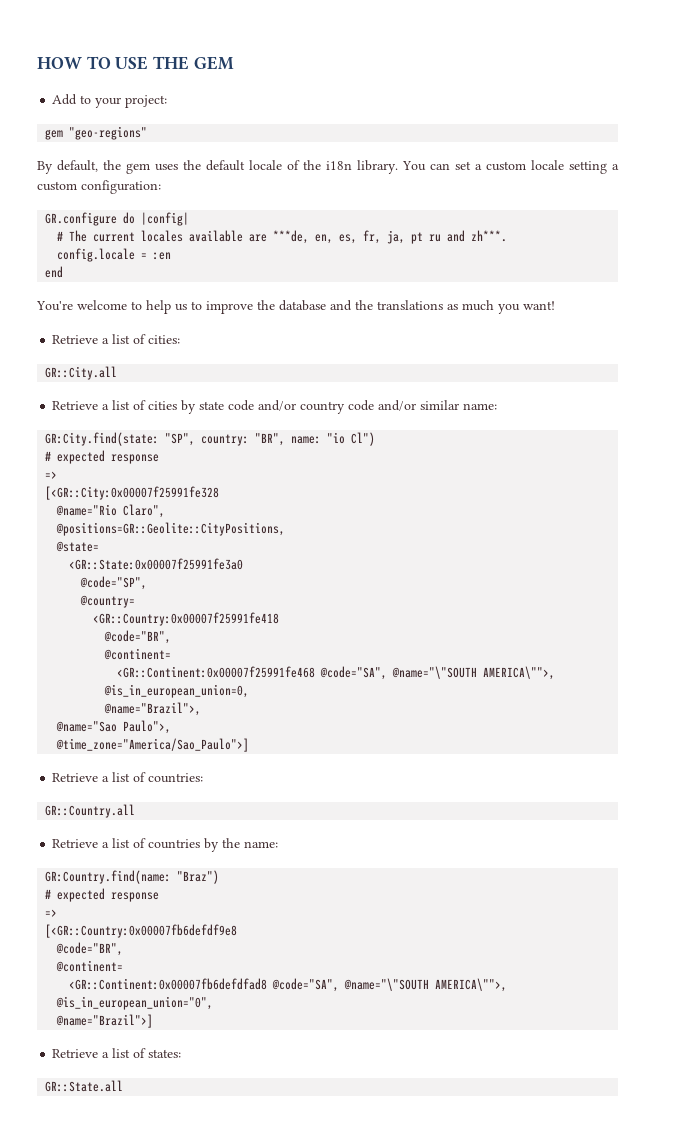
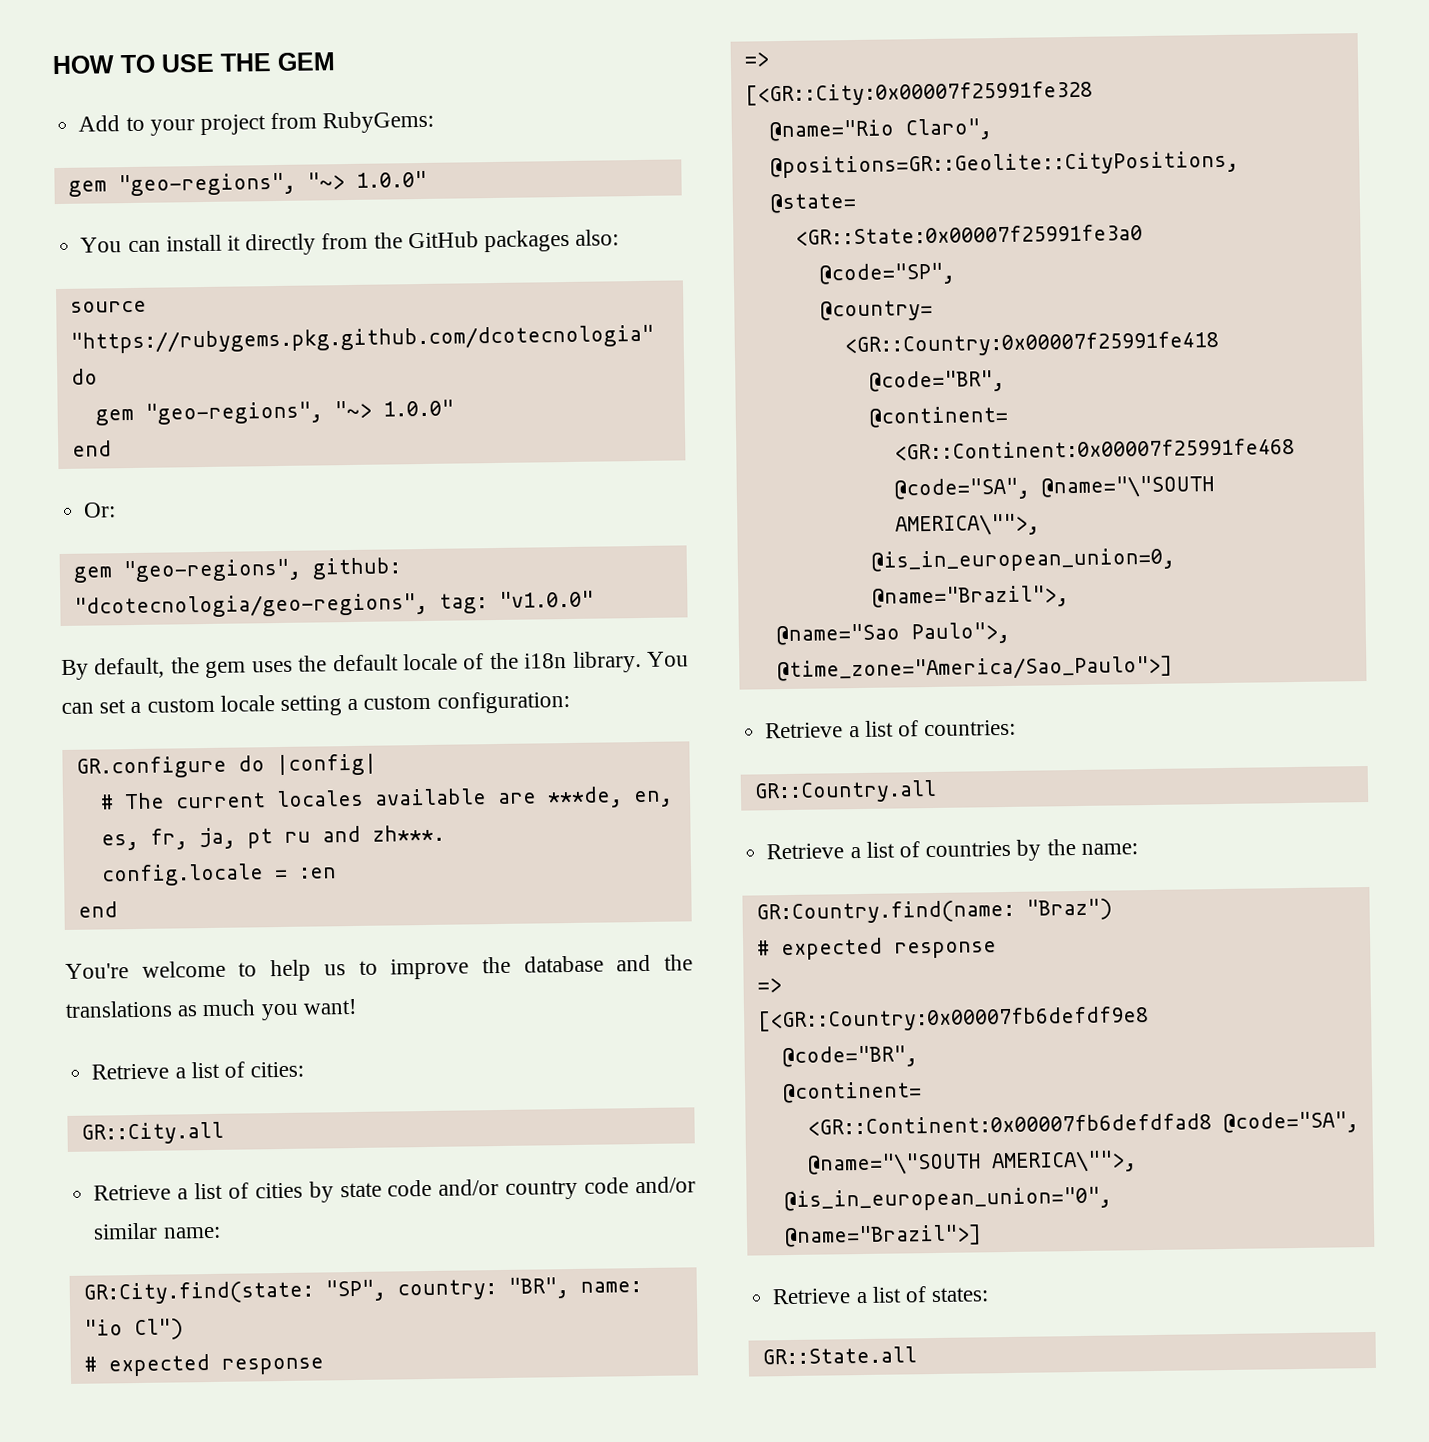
[125,95,168,108] [45,126,148,140] project: // gem "geo-regions" -> [199,110,435,136] [67,170,427,197] [80,229,620,256] [69,300,147,313] [69,324,654,354] [70,368,98,385] [94,399,454,426] [71,440,112,457] [83,502,117,518] [72,557,402,583] [73,590,594,619] project from RubyGems: // gem "geo-regions", "~> 1.0.0" // You can install it directly from the GitHub packages also: // source "https://rubygems.pkg.github.com/dcotecnologia" do // gem "geo-regions", "~> 1.0.0" // end // Or: // gem "geo-regions", github: "dcotecnologia/geo-regions", tag: "v1.0.0"

